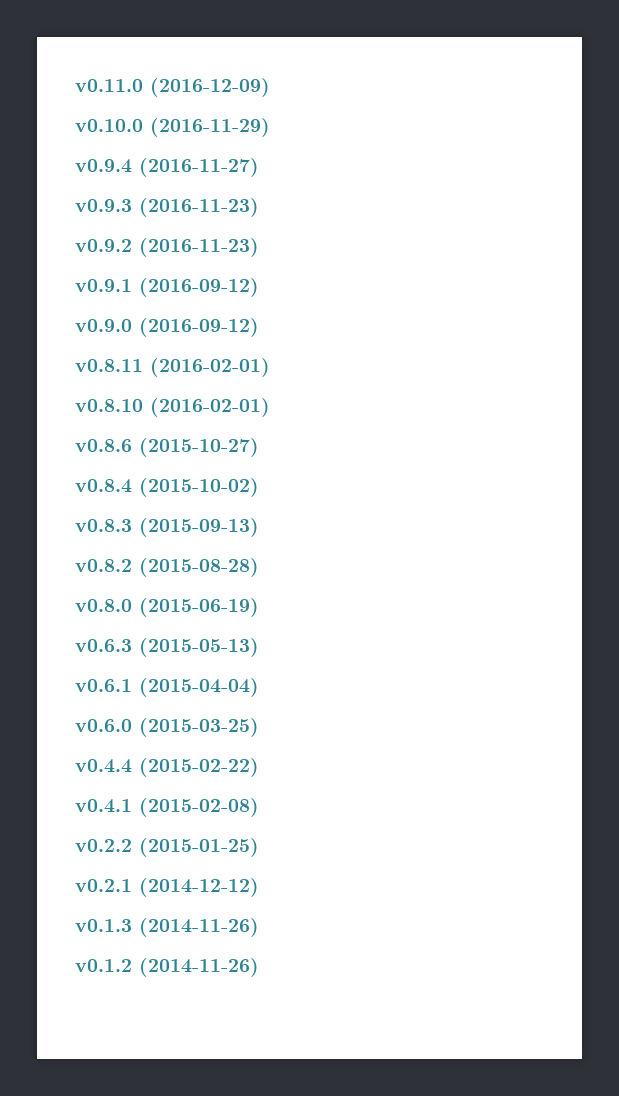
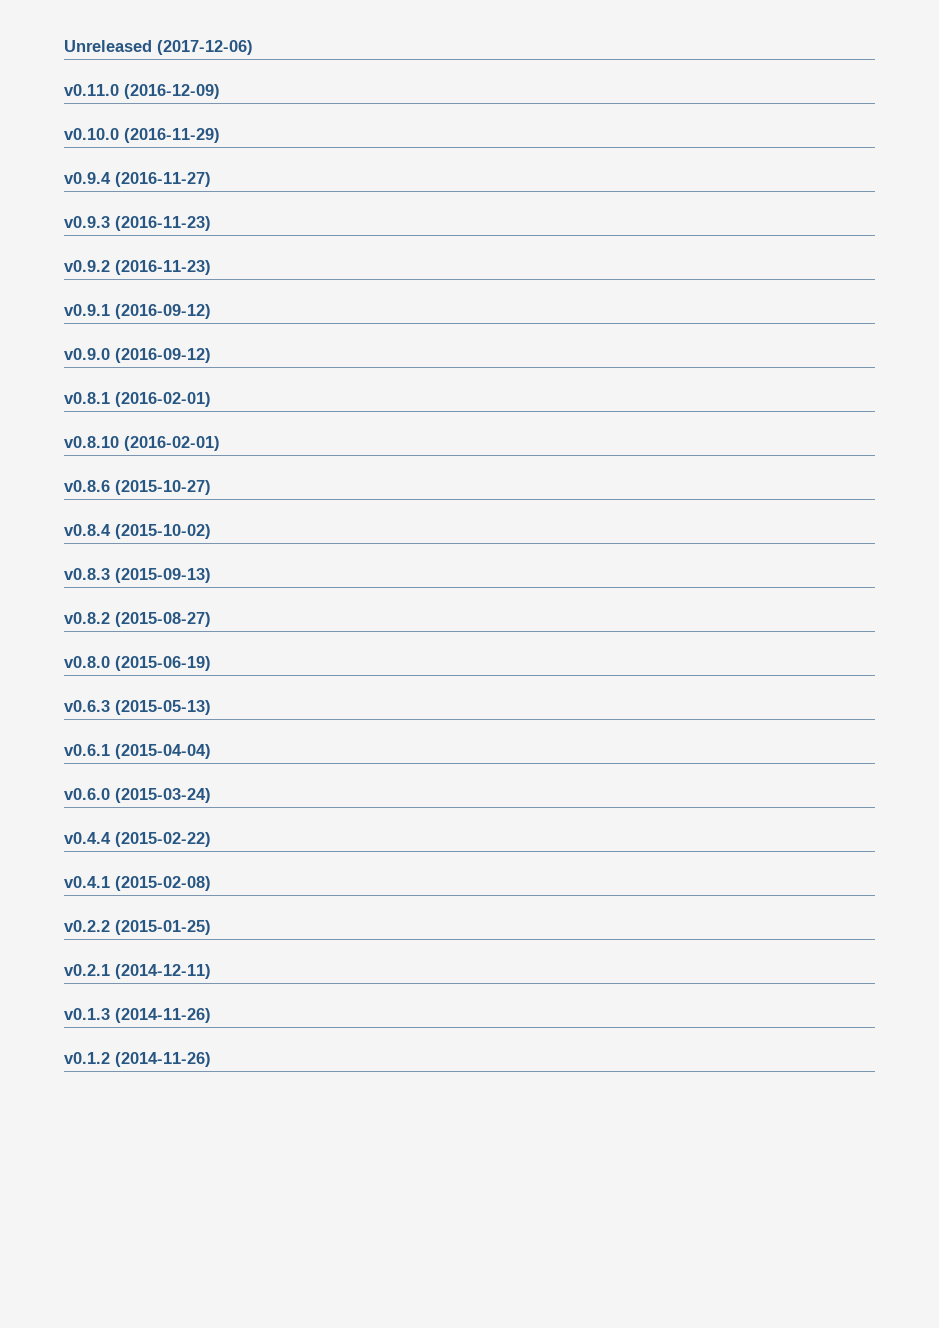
(75, 85) none -> [64,40,253,55] Unreleased (2017-12-06) //
[75,359,143,372] v0.8.11 -> [64,392,110,404] v0.8.1
[139,558,259,577] (2015-08-28) -> [115,612,211,627] (2015-08-27)
[139,718,259,737] (2015-03-25) -> [115,788,211,803] (2015-03-24)
[139,878,259,897] (2014-12-12) -> [115,964,211,979] (2014-12-11)

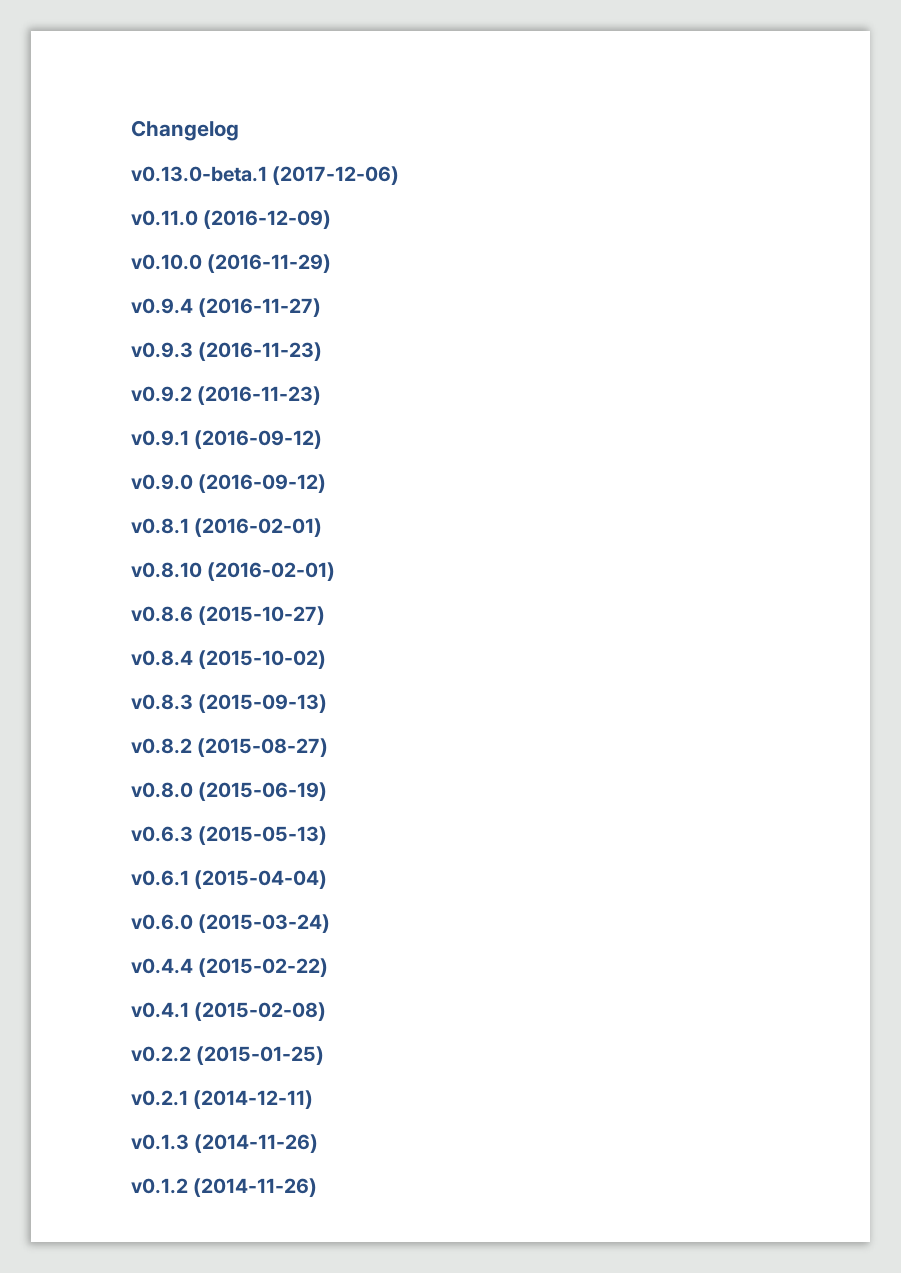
[64,40,152,52] Unreleased -> [131,120,239,141] [131,166,267,182] Changelog // v0.13.0-beta.1

